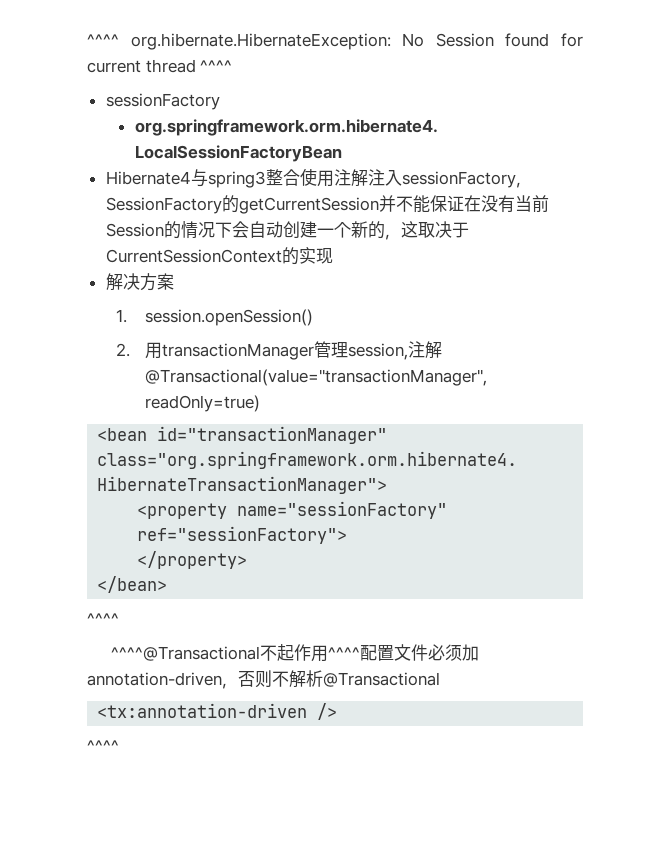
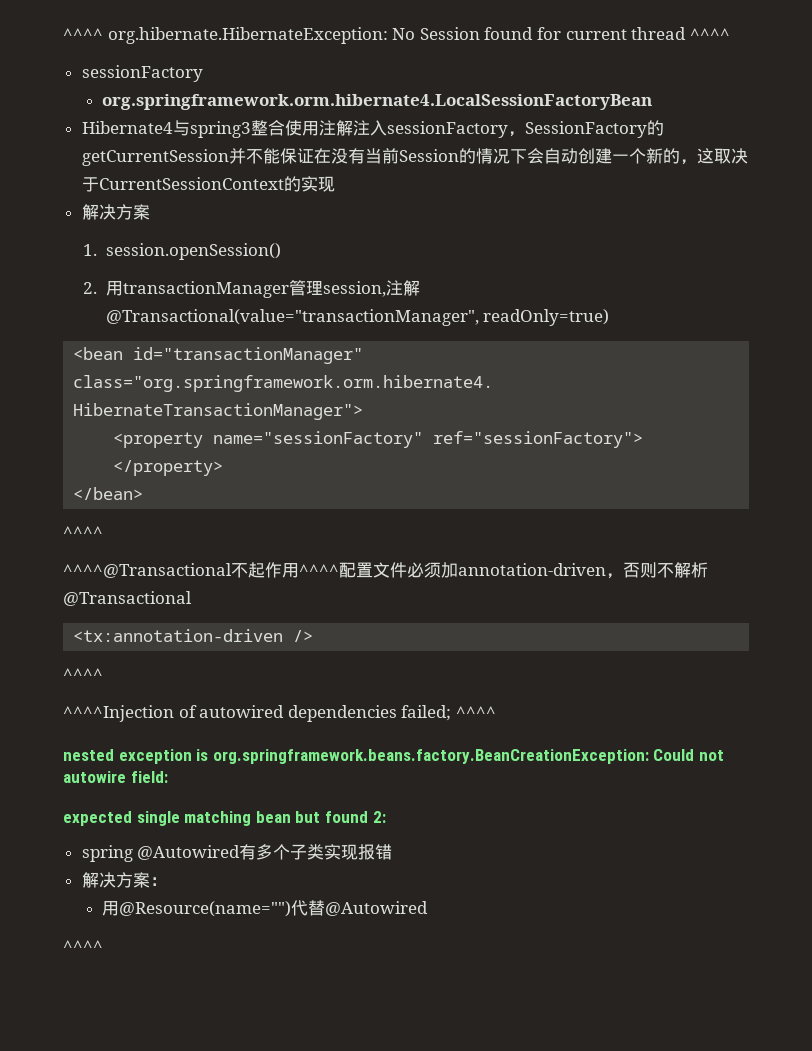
(119, 746) none -> [63,705,496,722] [63,749,724,764] [63,771,168,783] [63,811,386,826] [81,844,393,862] [81,872,167,888] [101,900,428,917] [63,940,103,952] // ^^^^Injection of autowired dependencies failed; ^^^^ // nested exception is org.springframework.beans.factory.BeanCreationException: Could not autowire field: // expected single matching bean but found 2: // spring @Autowired有多个子类实现报错 // 解决方案： // 用@Resource(name="")代替@Autowired // ^^^^

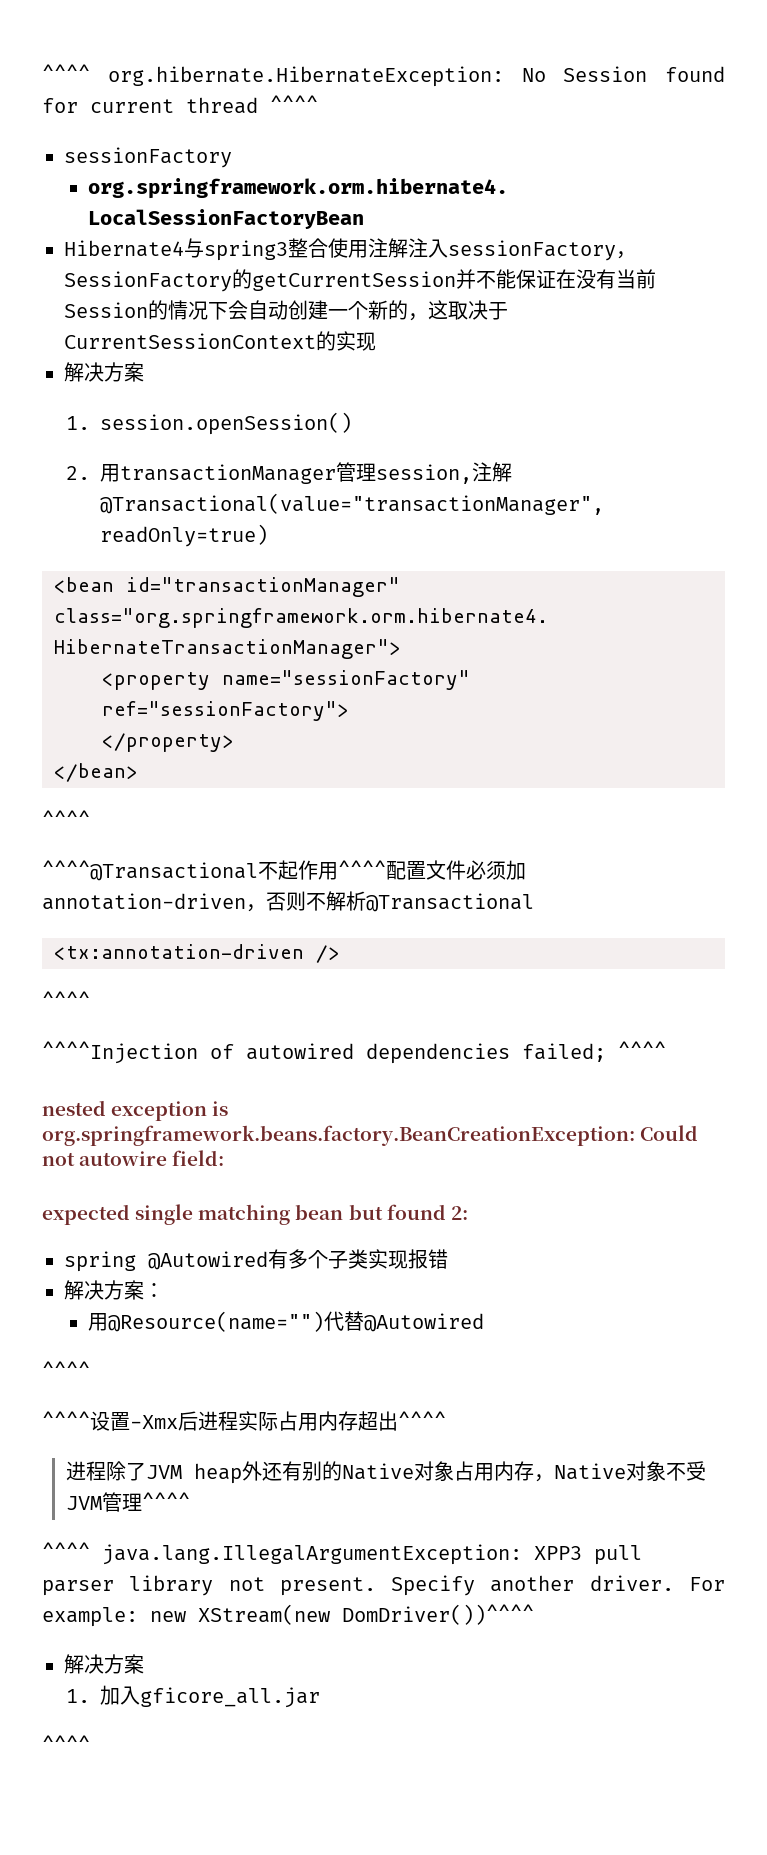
(103, 946) none -> [42,1411,446,1431] [65,1461,706,1484] [65,1492,190,1512] [42,1542,642,1565] [42,1575,725,1596] [42,1604,534,1627] [64,1654,144,1674] [65,1685,320,1708] [42,1735,90,1753] // ^^^^设置-Xmx后进程实际占用内存超出^^^^ // 进程除了JVM heap外还有别的Native对象占用内存，Native对象不受JVM管理^^^^ // ^^^^ java.lang.IllegalArgumentException: XPP3 pull parser library not present. Specify another driver. For example: new XStream(new DomDriver())^^^^ // 解决方案 // 1.加入gficore_all.jar // ^^^^

